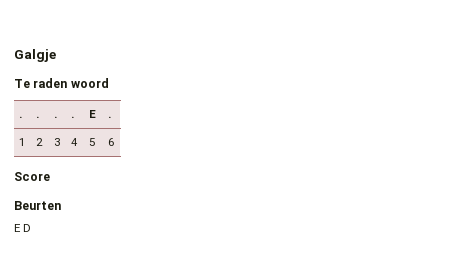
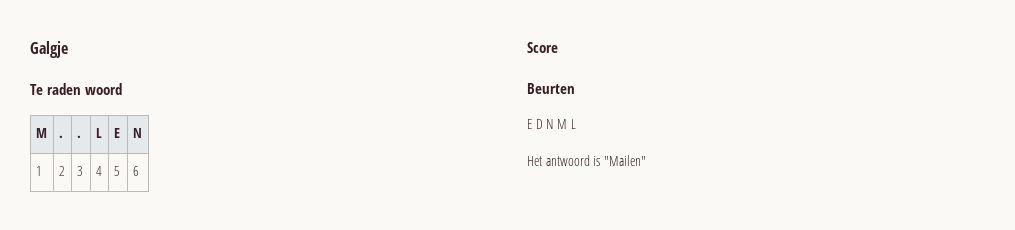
[19,116,23,118] [36,116,40,118] [54,116,58,118] [71,116,75,118] . | . | . | . -> [35,128,47,138] [58,135,63,138] [76,135,81,138] [95,128,102,138] M | . | . | L
[108,116,112,118] . -> [132,128,142,138] N
(32, 228) none -> [546,119,576,129] [527,155,646,166] N M L // Het antwoord is "Mailen"

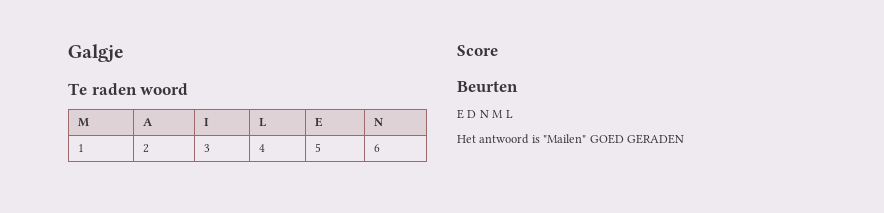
[58,135,63,138] [76,135,81,138] . | . -> [142,118,153,126] [203,118,209,126] A | I
(646, 160) none -> [589,134,684,144] GOED GERADEN

